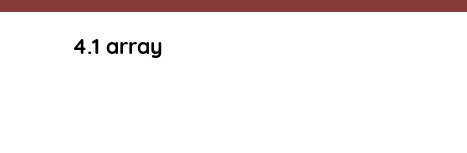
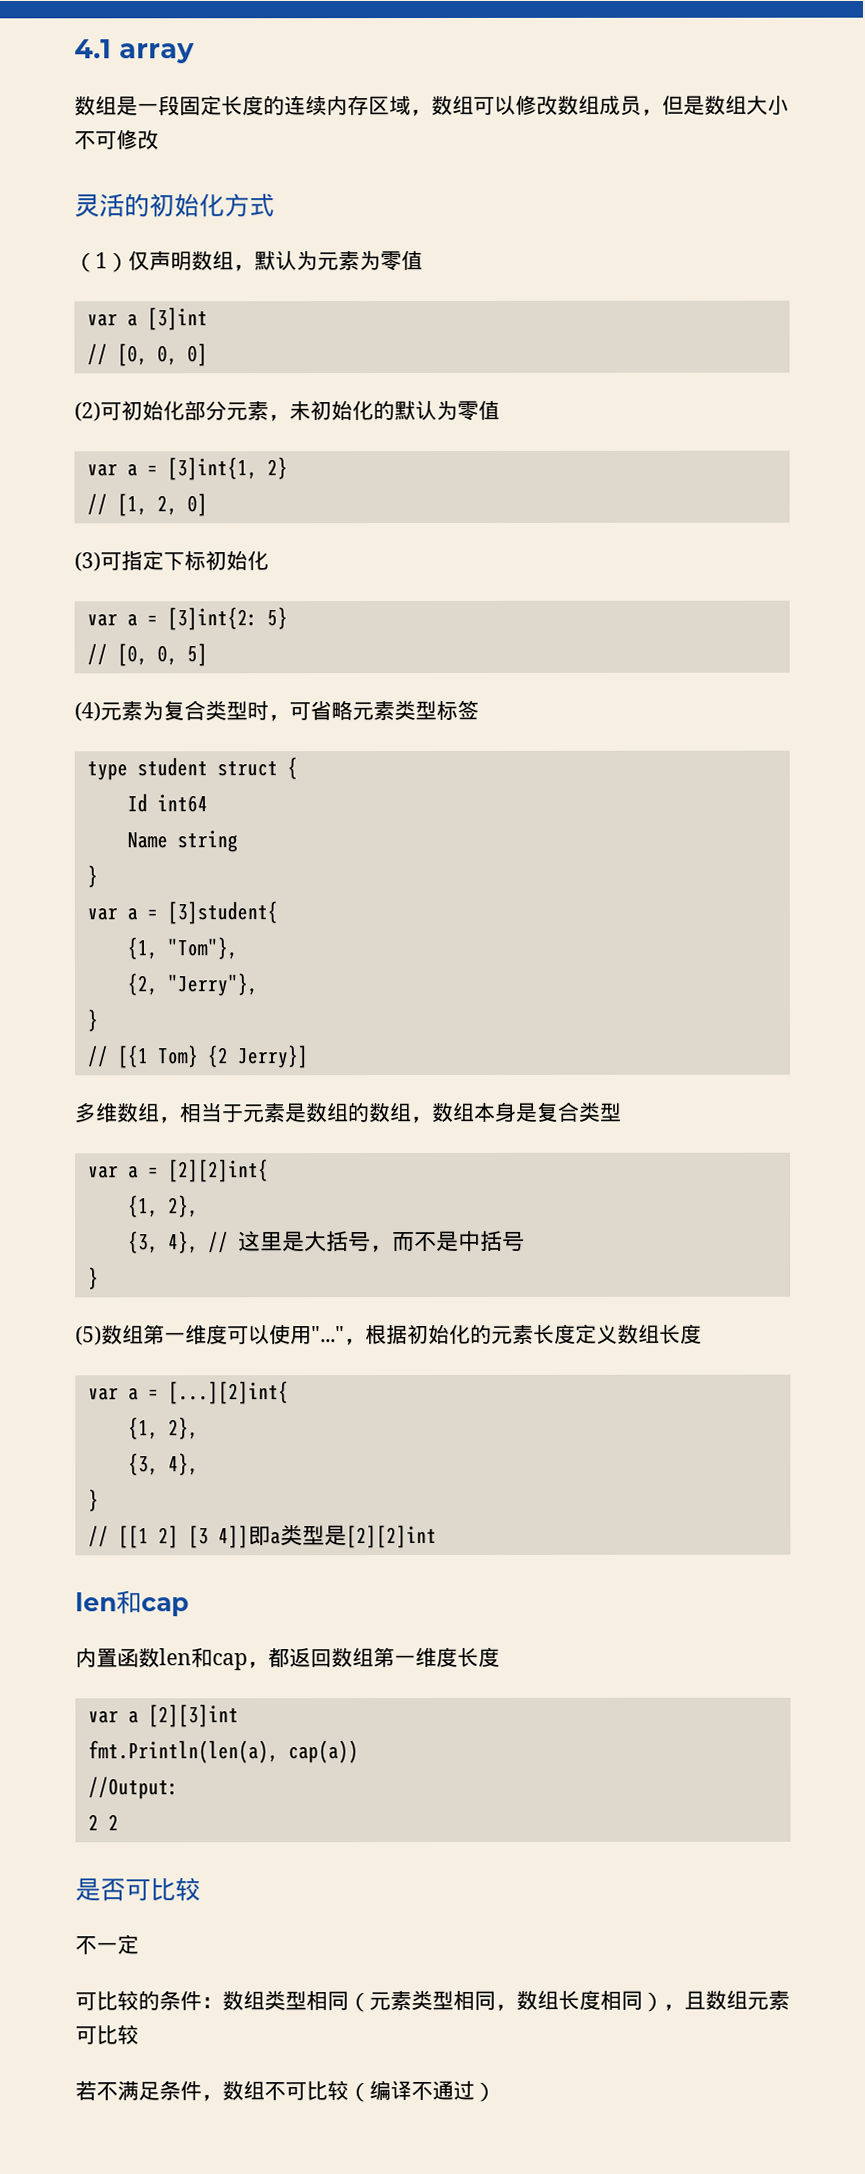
(163, 50) none -> [74,94,789,117] [74,129,159,150] [74,193,275,218] [74,250,423,273] [86,307,208,331] [86,343,208,367] [74,400,500,422] [86,457,288,481] [86,493,208,517] [74,550,269,572] [86,607,288,631] [86,643,208,667] [74,699,479,722] [86,757,298,781] [126,793,208,813] [126,830,238,853] [86,865,98,888] [86,901,278,925] [126,937,238,960] [126,973,258,997] [86,1009,98,1032] [86,1045,308,1069] [75,1101,622,1124] [87,1159,269,1183] [127,1195,199,1218] [127,1230,525,1254] [87,1267,99,1290] [75,1323,702,1346] [87,1381,289,1405] [127,1417,199,1440] [127,1453,199,1476] [87,1489,99,1512] [87,1524,437,1549] [75,1590,189,1617] [75,1646,500,1671] [87,1704,239,1728] [87,1740,359,1764] [87,1776,179,1800] [87,1814,119,1831] [75,1877,201,1902] [75,1934,139,1955] [75,1989,790,2013] [75,2025,139,2045] [75,2080,496,2103] // 数组是一段固定长度的连续内存区域，数组可以修改数组成员，但是数组大小不可修改 // 灵活的初始化方式 // （1）仅声明数组，默认为元素为零值 // var a [3]int // // [0, 0, 0] // (2)可初始化部分元素，未初始化的默认为零值 // var a = [3]int{1, 2} // // [1, 2, 0] // (3)可指定下标初始化 // var a = [3]int{2: 5} // // [0, 0, 5] // (4)元素为复合类型时，可省略元素类型标签 // type student struct { // Id int64 // Name string // } // var a = [3]student{ // {1, "Tom"}, // {2, "Jerry"}, // } // // [{1 Tom} {2 Jerry}] // 多维数组，相当于元素是数组的数组，数组本身是复合类型 // var a = [2][2]int{ // {1, 2}, // {3, 4}, // 这里是大括号，而不是中括号 // } // (5)数组第一维度可以使用"..."，根据初始化的元素长度定义数组长度 // var a = [...][2]int{ // {1, 2}, // {3, 4}, // } // // [[1 2] [3 4]]即a类型是[2][2]int // len和cap // 内置函数len和cap，都返回数组第一维度长度 // var a [2][3]int // fmt.Println(len(a), cap(a)) // //Output: // 2 2 // 是否可比较 // 不一定 // 可比较的条件：数组类型相同（元素类型相同，数组长度相同），且数组元素可比较 // 若不满足条件，数组不可比较（编译不通过）

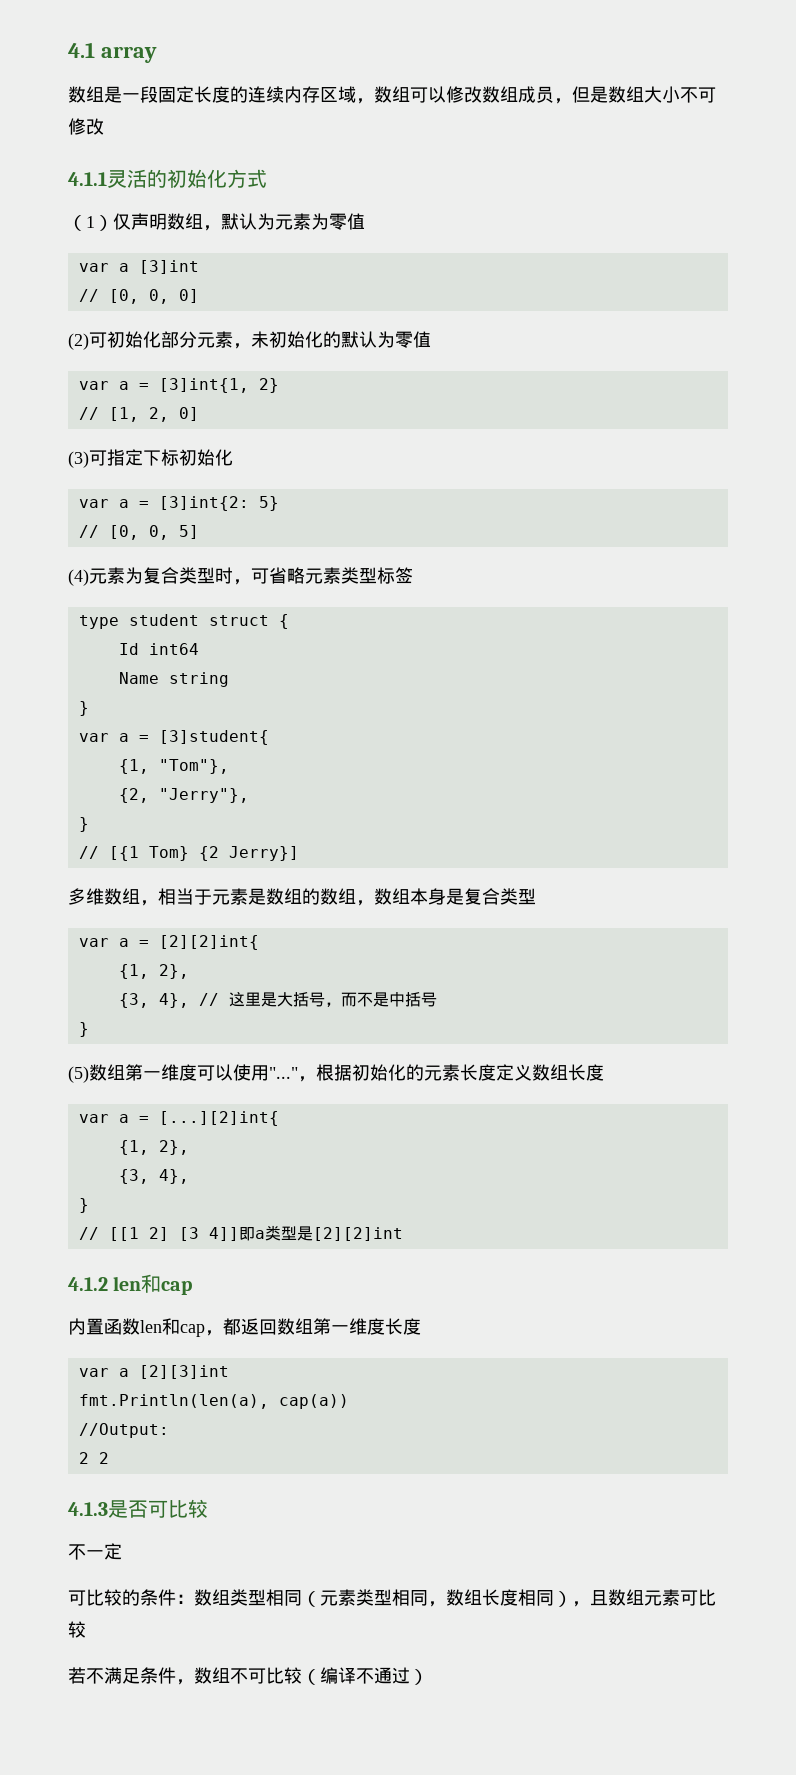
(159, 140) none -> [68,172,107,186] 4.1.1
(437, 1536) none -> [68,1277,108,1291] 4.1.2
(119, 1822) none -> [68,1502,108,1516] 4.1.3

